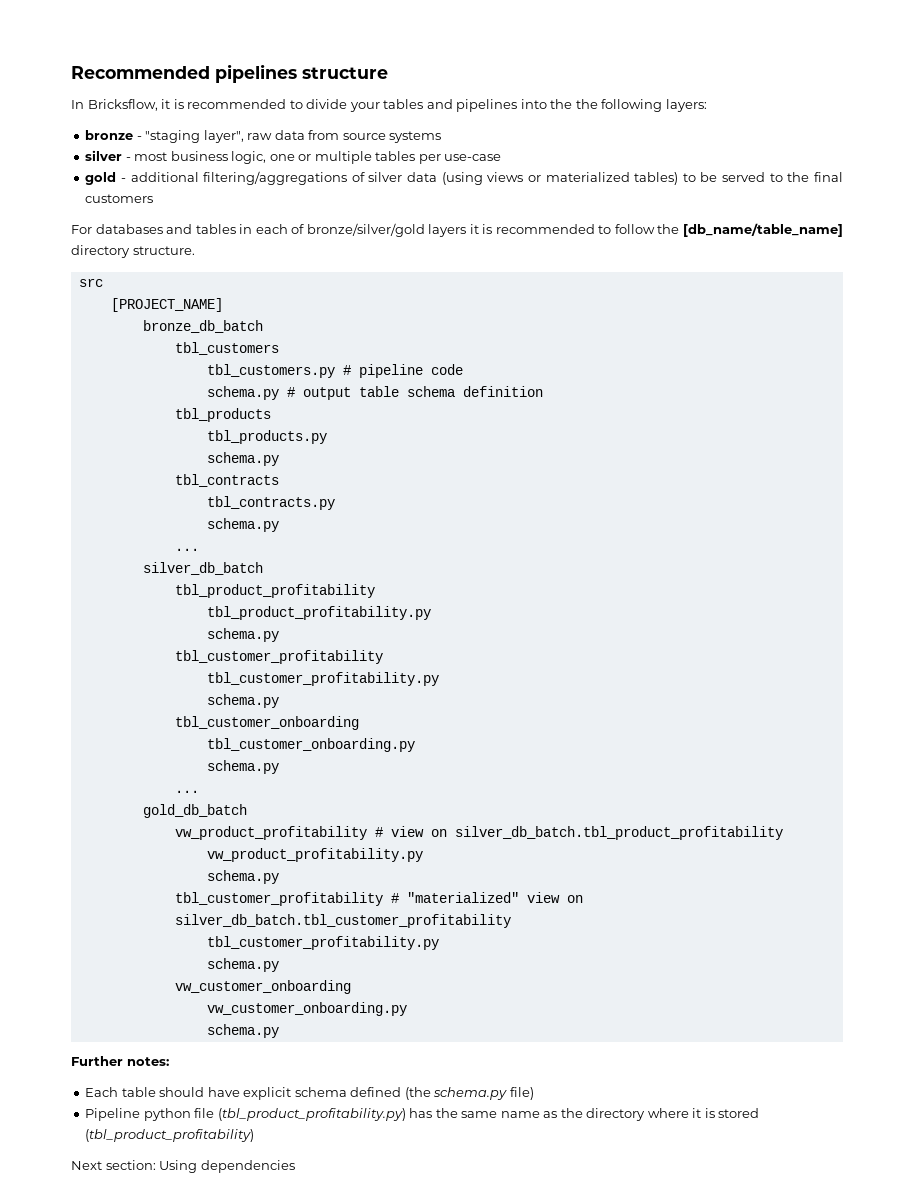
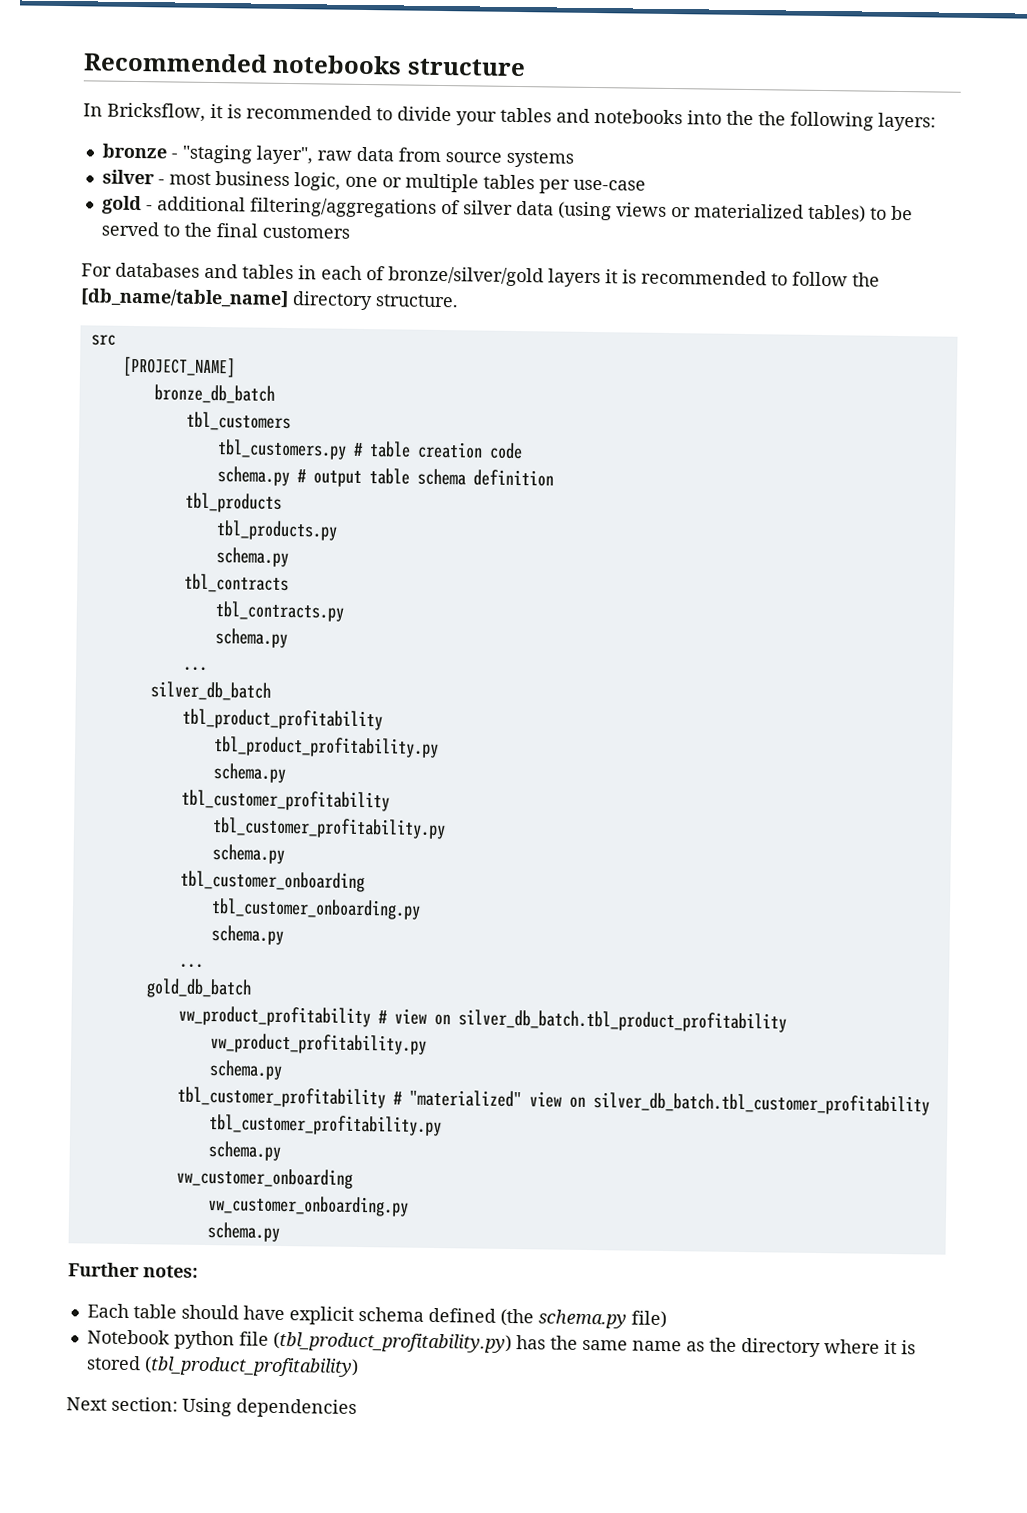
[215,64,297,83] pipelines -> [272,54,403,75] notebooks
[456,99,518,112] pipelines -> [594,109,683,125] notebooks
[358,364,423,378] pipeline -> [368,441,483,459] table creation
[85,1108,141,1121] Pipeline -> [86,1329,170,1345] Notebook

